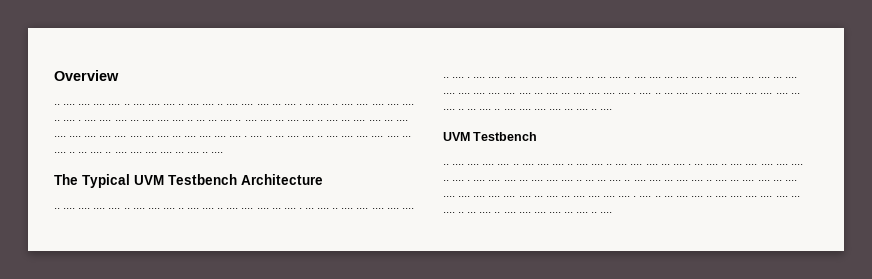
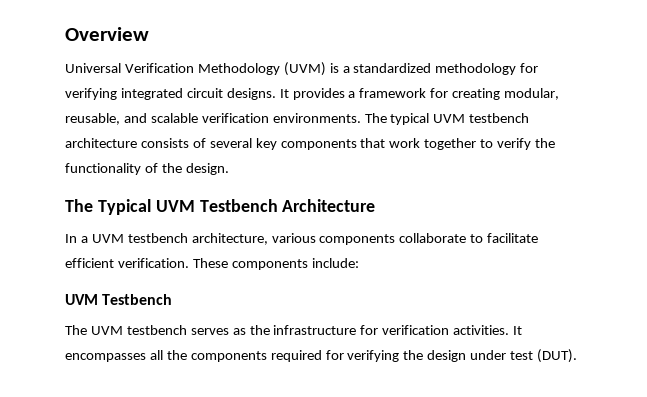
[54,104,414,105] [54,120,408,121] [54,136,411,137] [54,152,224,153] .. .... .... .... .... .. .... .... .... .. .... .... .. .... .... .... ... .... . ... .... .. .... .... .... .... .... .. .... . .... .... .... ... .... .... .... .. ... ... .... .. .... .... ... .... .... .. .... ... .... .... ... .... .... .... .... .... .... .... ... .... ... .... .... .... .... . .... .. ... .... .... .. .... .... .... .... .... ... .... .. ... .... .. .... .... .... .... ... .... .. .... -> [65,62,539,76] [65,88,560,100] [65,113,530,125] [65,138,556,150] [65,163,229,175] Universal Verification Methodology (UVM) is a standardized methodology for verifying integrated circuit designs. It provides a framework for creating modular, reusable, and scalable verification environments. The typical UVM testbench architecture consists of several key components that work together to verify the functionality of the design.
[54,208,414,209] [443,77,797,78] [443,93,800,94] [443,109,613,110] [443,132,538,141] [443,164,803,165] [443,180,797,181] [443,196,800,197] [443,212,613,213] .. .... .... .... .... .. .... .... .... .. .... .... .. .... .... .... ... .... . ... .... .. .... .... .... .... .... .. .... . .... .... .... ... .... .... .... .. ... ... .... .. .... .... ... .... .... .. .... ... .... .... ... .... .... .... .... .... .... .... ... .... ... .... .... .... .... . .... .. ... .... .... .. .... .... .... .... .... ... .... .. ... .... .. .... .... .... .... ... .... .. .... // UVM Testbench // .. .... .... .... .... .. .... .... .... .. .... .... .. .... .... .... ... .... . ... .... .. .... .... .... .... .... .. .... . .... .... .... ... .... .... .... .. ... ... .... .. .... .... ... .... .... .. .... ... .... .... ... .... .... .... .... .... .... .... ... .... ... .... .... .... .... . .... .. ... .... .... .. .... .... .... .... .... ... .... .. ... .... .. .... .... .... .... ... .... .. .... -> [65,233,539,245] [65,258,359,270] [65,294,173,305] [65,325,523,335] [65,349,578,363] In a UVM testbench architecture, various components collaborate to facilitate efficient verification. These components include: // UVM Testbench // The UVM testbench serves as the infrastructure for verification activities. It encompasses all the components required for verifying the design under test (DUT).

